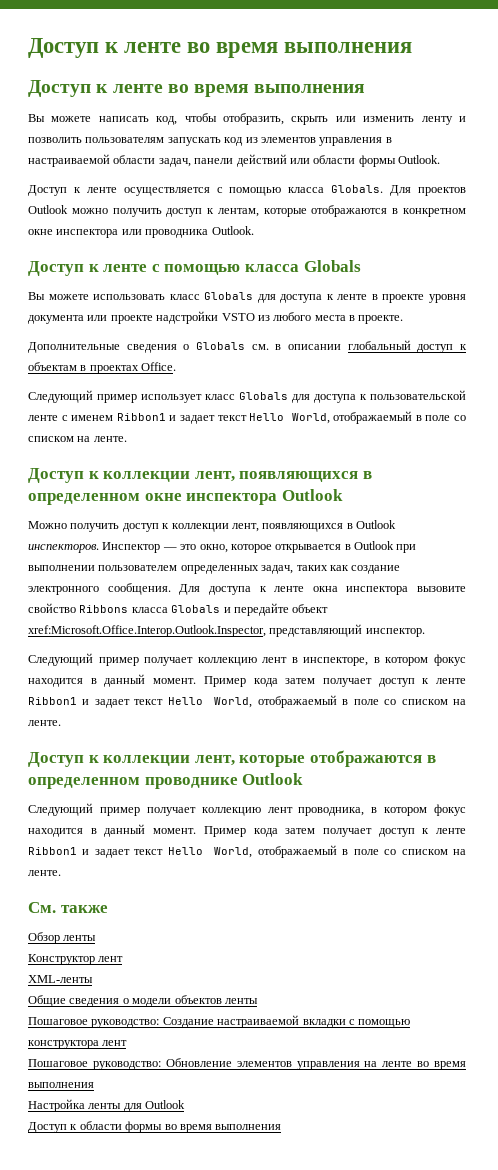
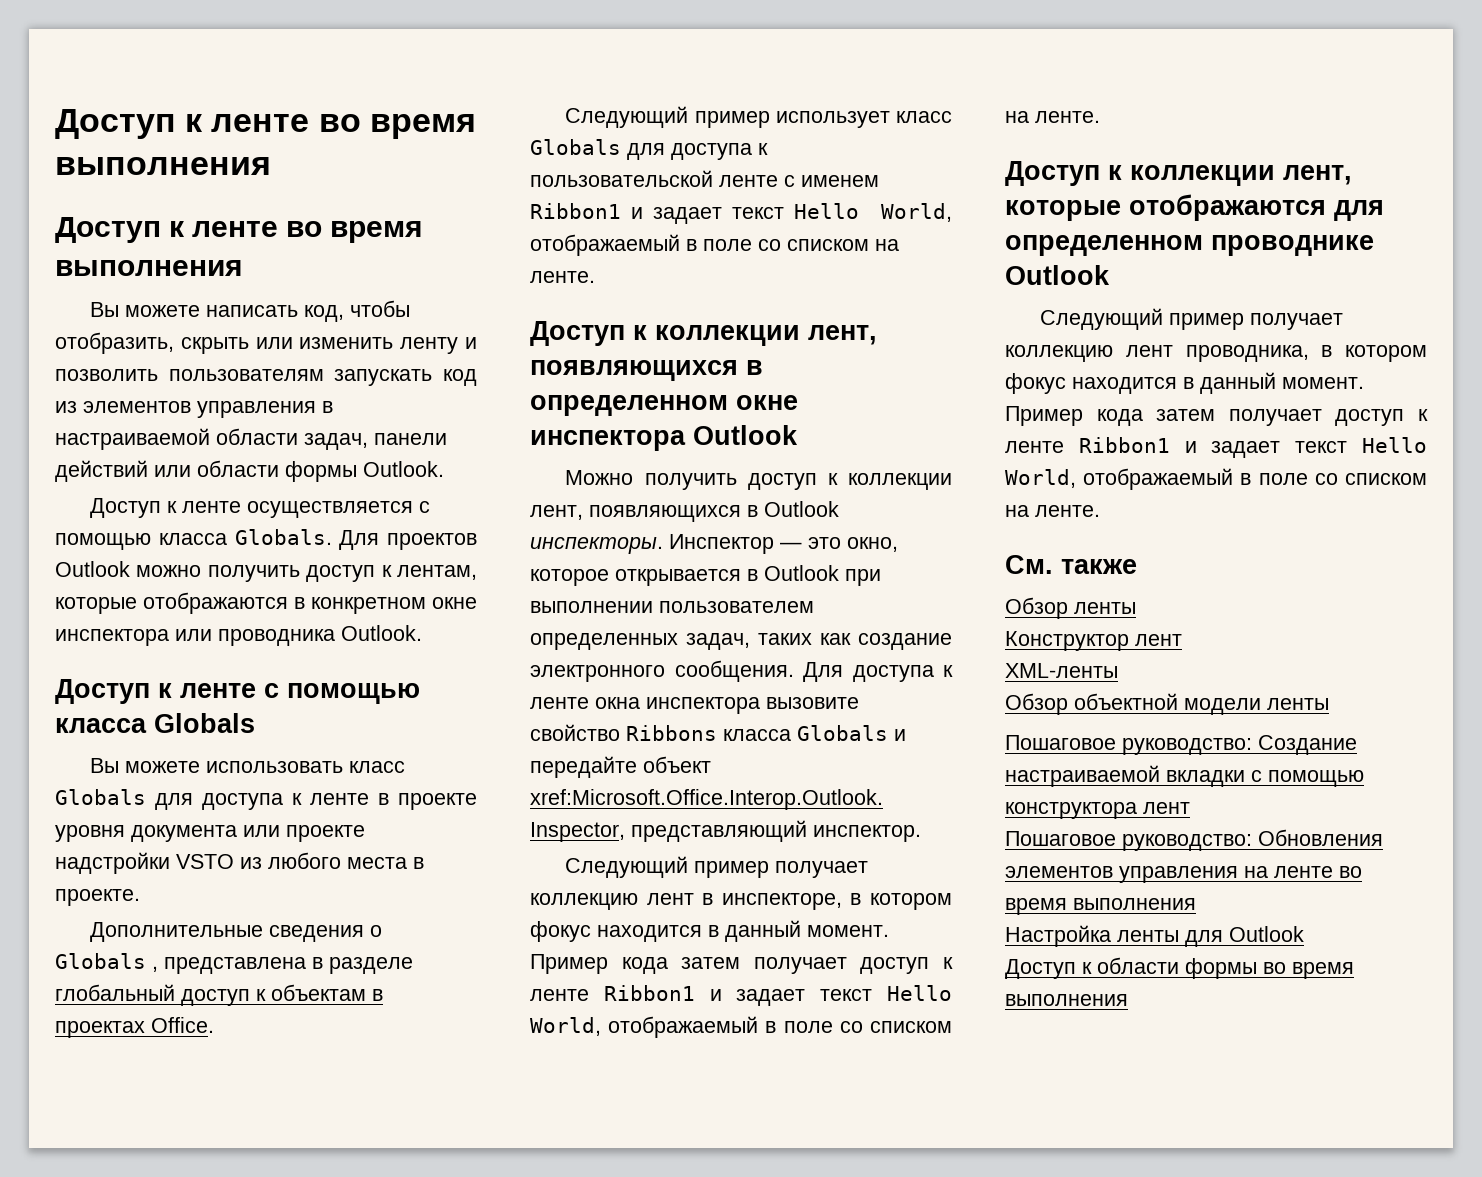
[251,344,341,350] см. в описании -> [152,957,413,974] , представлена в разделе
[28,544,99,553] инспекторов. -> [530,537,663,554] инспекторы.
[426,755,436,763] в -> [1334,200,1384,221] для
[28,995,222,1007] Общие сведения о модели объектов -> [1005,693,1261,715] Обзор объектной модели
[165,1058,232,1067] Обновление -> [1258,829,1383,846] Обновления

